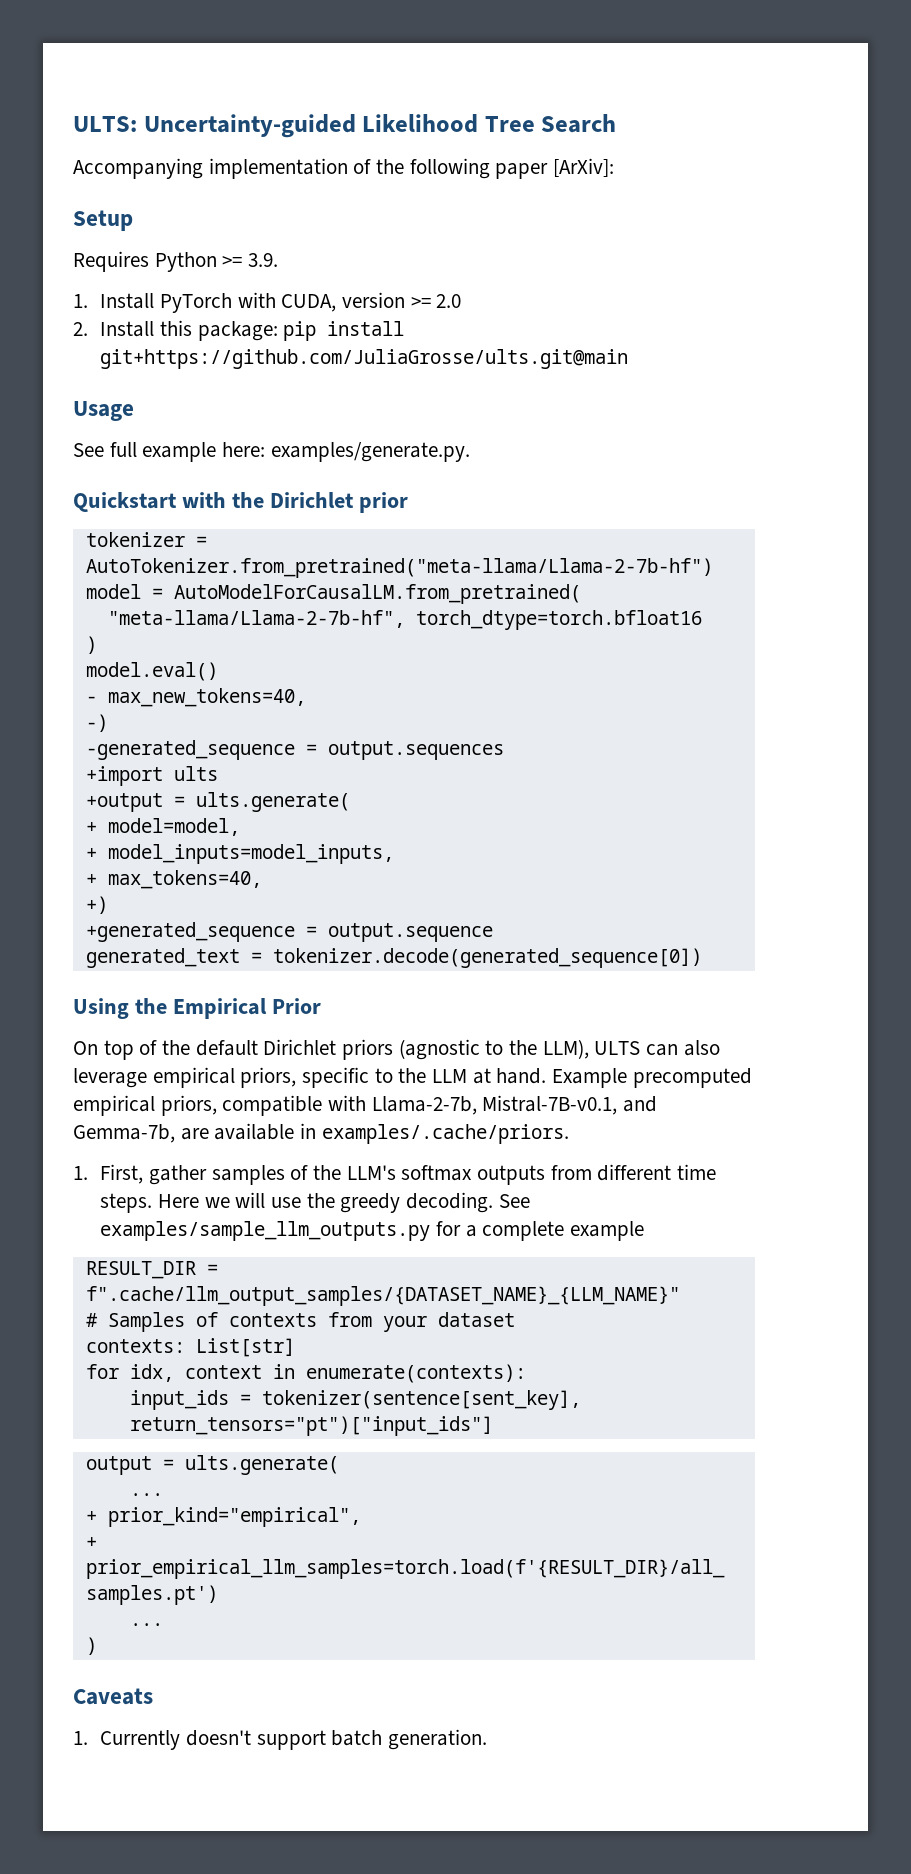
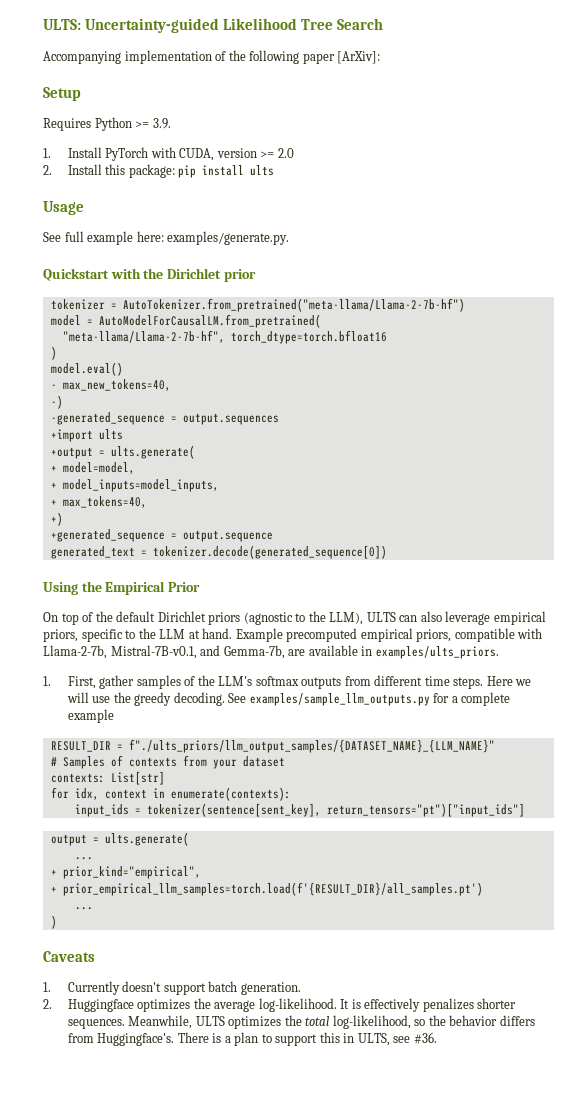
[100,349,629,369] git+https://github.com/JuliaGrosse/ults.git@main -> [250,165,275,176] ults
[321,1124,569,1144] examples/.cache/priors. -> [375,646,499,659] examples/ults_priors.
[85,1286,680,1306] f".cache/llm_output_samples/{DATASET_NAME}_{LLM_NAME}" -> [128,739,495,753] f"./ults_priors/llm_output_samples/{DATASET_NAME}_{LLM_NAME}"
(487, 1739) none -> [43,998,517,1012] [67,1015,535,1029] [67,1032,437,1046] // 2. Huggingface optimizes the average log-likelihood. It is effectively penalizes shorter sequences. Meanwhile, ULTS optimizes the total log-likelihood, so the behavior differs from Huggingface's. There is a plan to support this in ULTS, see #36.

